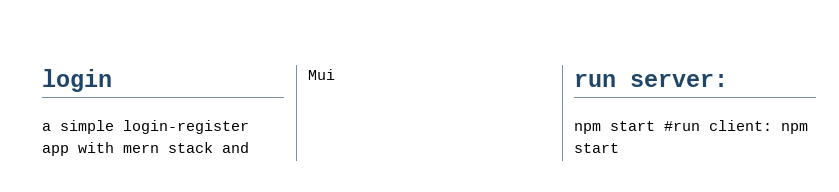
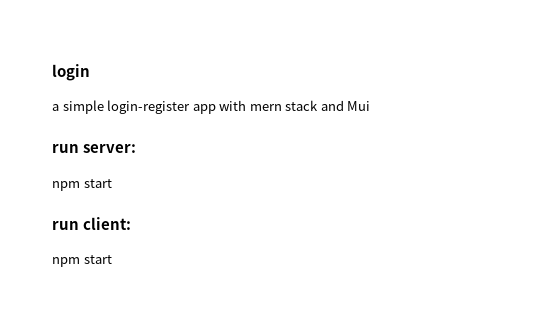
[664,121,700,131] #run -> [52,221,79,230] // run
(772, 125) none -> (132, 223) //

